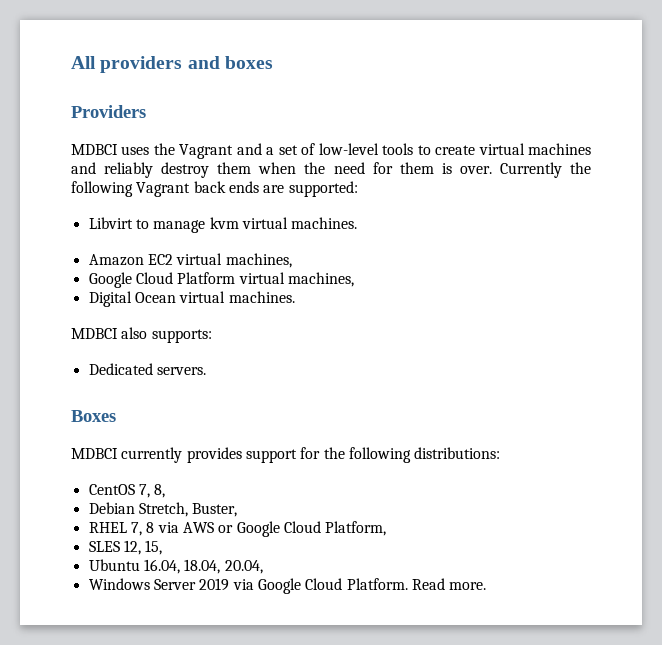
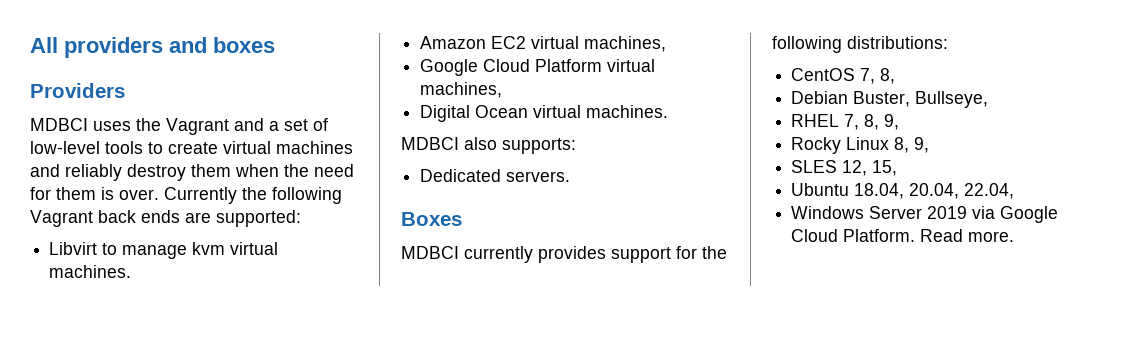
[138,502,188,517] Stretch, -> (849, 97) none
(238, 510) none -> [915,91,989,108] Bullseye,
[146,521,387,537] 8 via AWS or Google Cloud Platform, -> [864,114,900,130] [791,137,930,154] 8, 9, // Rocky Linux 8, 9,
[143,559,180,574] 16.04, -> (850, 189) none
(263, 567) none -> [964,183,1015,199] 22.04,

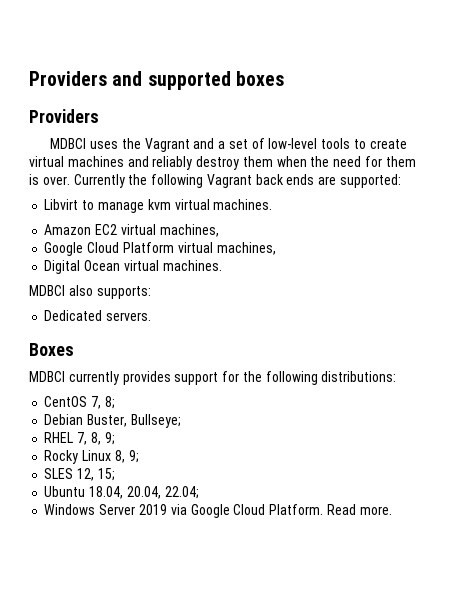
[30,37,207,58] All providers and -> [29,71,231,90] Providers and supported
[880,68,896,84] 8, -> [104,396,115,409] 8;
[915,91,989,108] Bullseye, -> [130,414,181,428] Bullseye;
[884,114,900,130] 9, -> [104,432,115,445] 9;
[914,137,930,153] 9, -> [128,450,139,463] 9;
[872,160,898,176] 15, -> [97,468,115,481] 15;
[964,183,1015,199] 22.04, -> [164,486,199,499] 22.04;

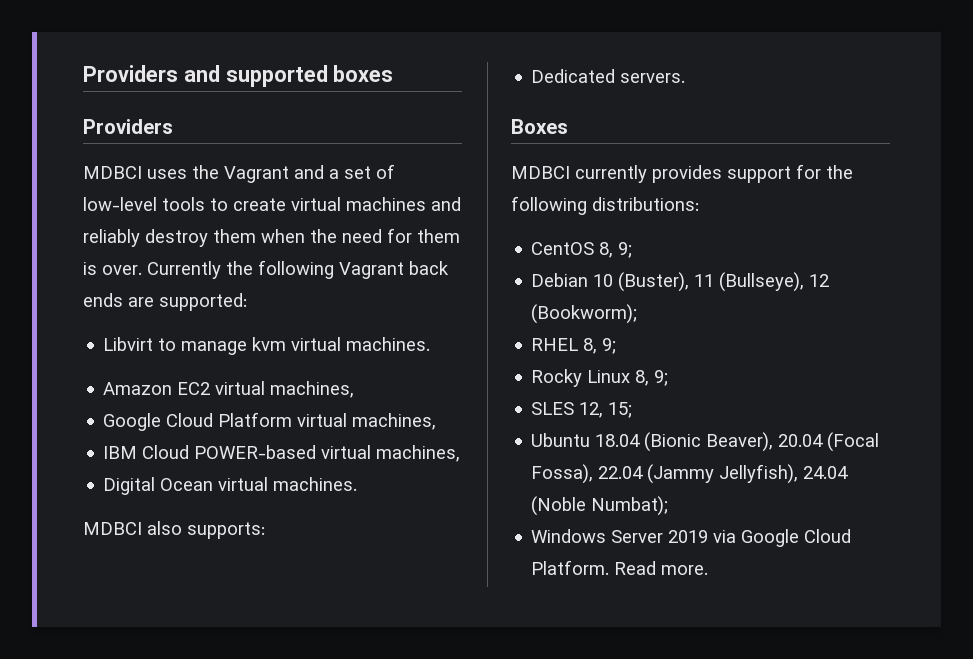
(276, 248) none -> [103,445,461,462] // IBM Cloud POWER-based virtual machines,
[91,396,115,409] 7, 8; -> [599,242,633,258] 8, 9;
[87,414,181,428] Buster, Bullseye; -> [593,272,830,292] [531,304,638,324] 10 (Buster), 11 (Bullseye), 12 (Bookworm);
[77,432,88,445] 7, -> (579, 344) none
[89,486,199,499] 18.04, 20.04, 22.04; -> [595,432,880,452] [531,464,849,484] [531,496,669,516] 18.04 (Bionic Beaver), 20.04 (Focal Fossa), 22.04 (Jammy Jellyfish), 24.04 (Noble Numbat);

